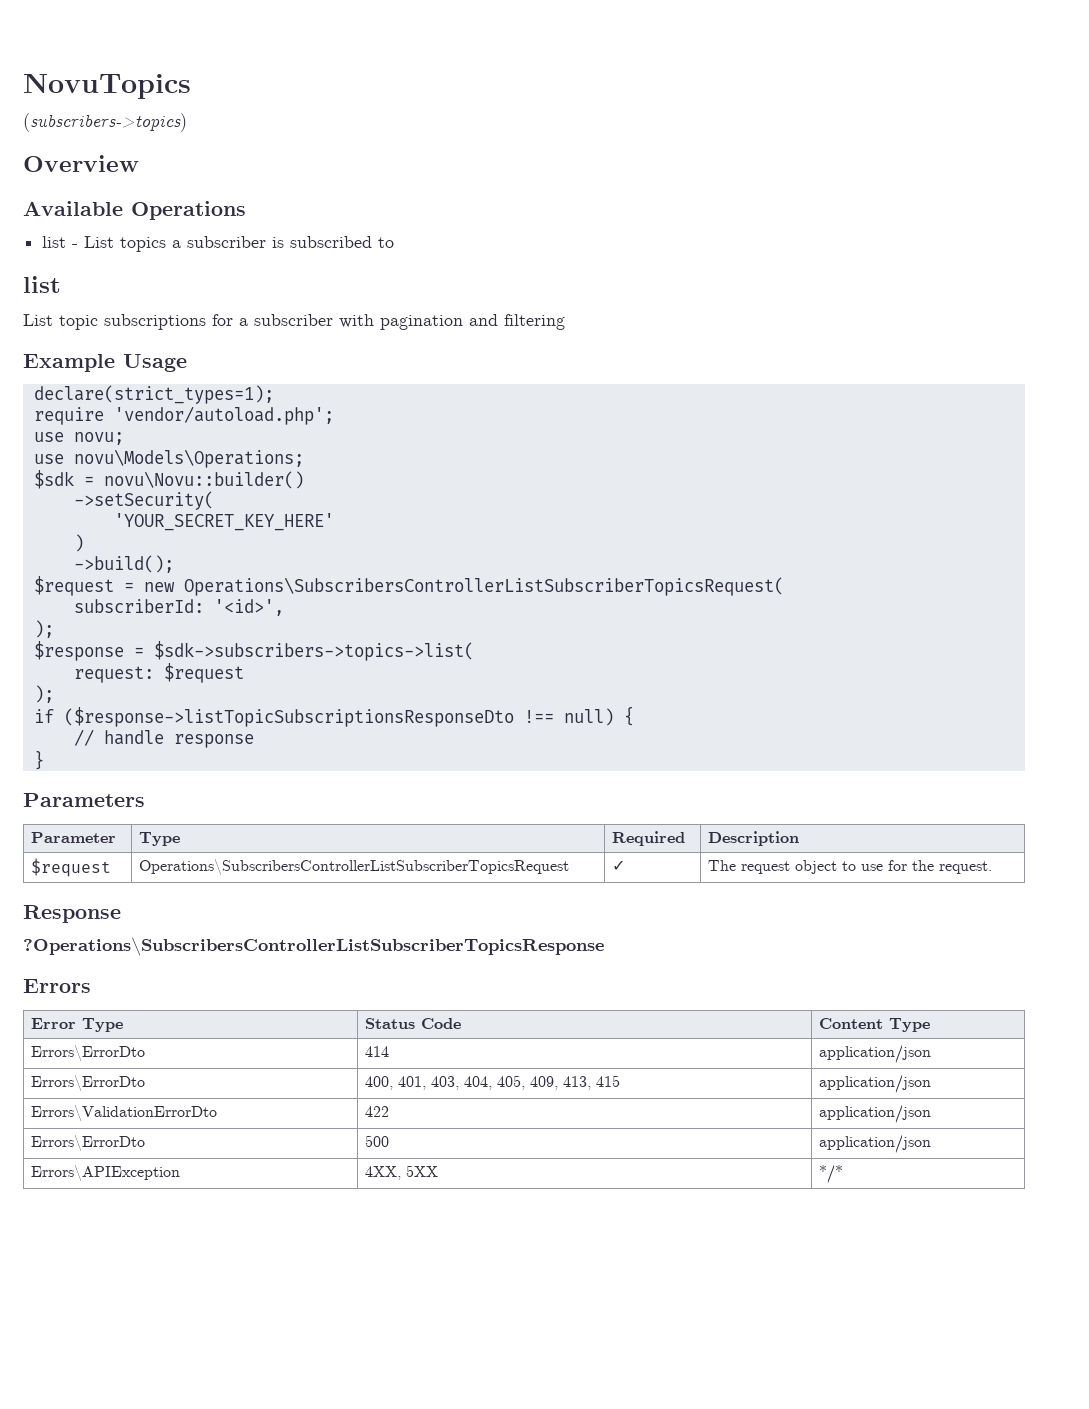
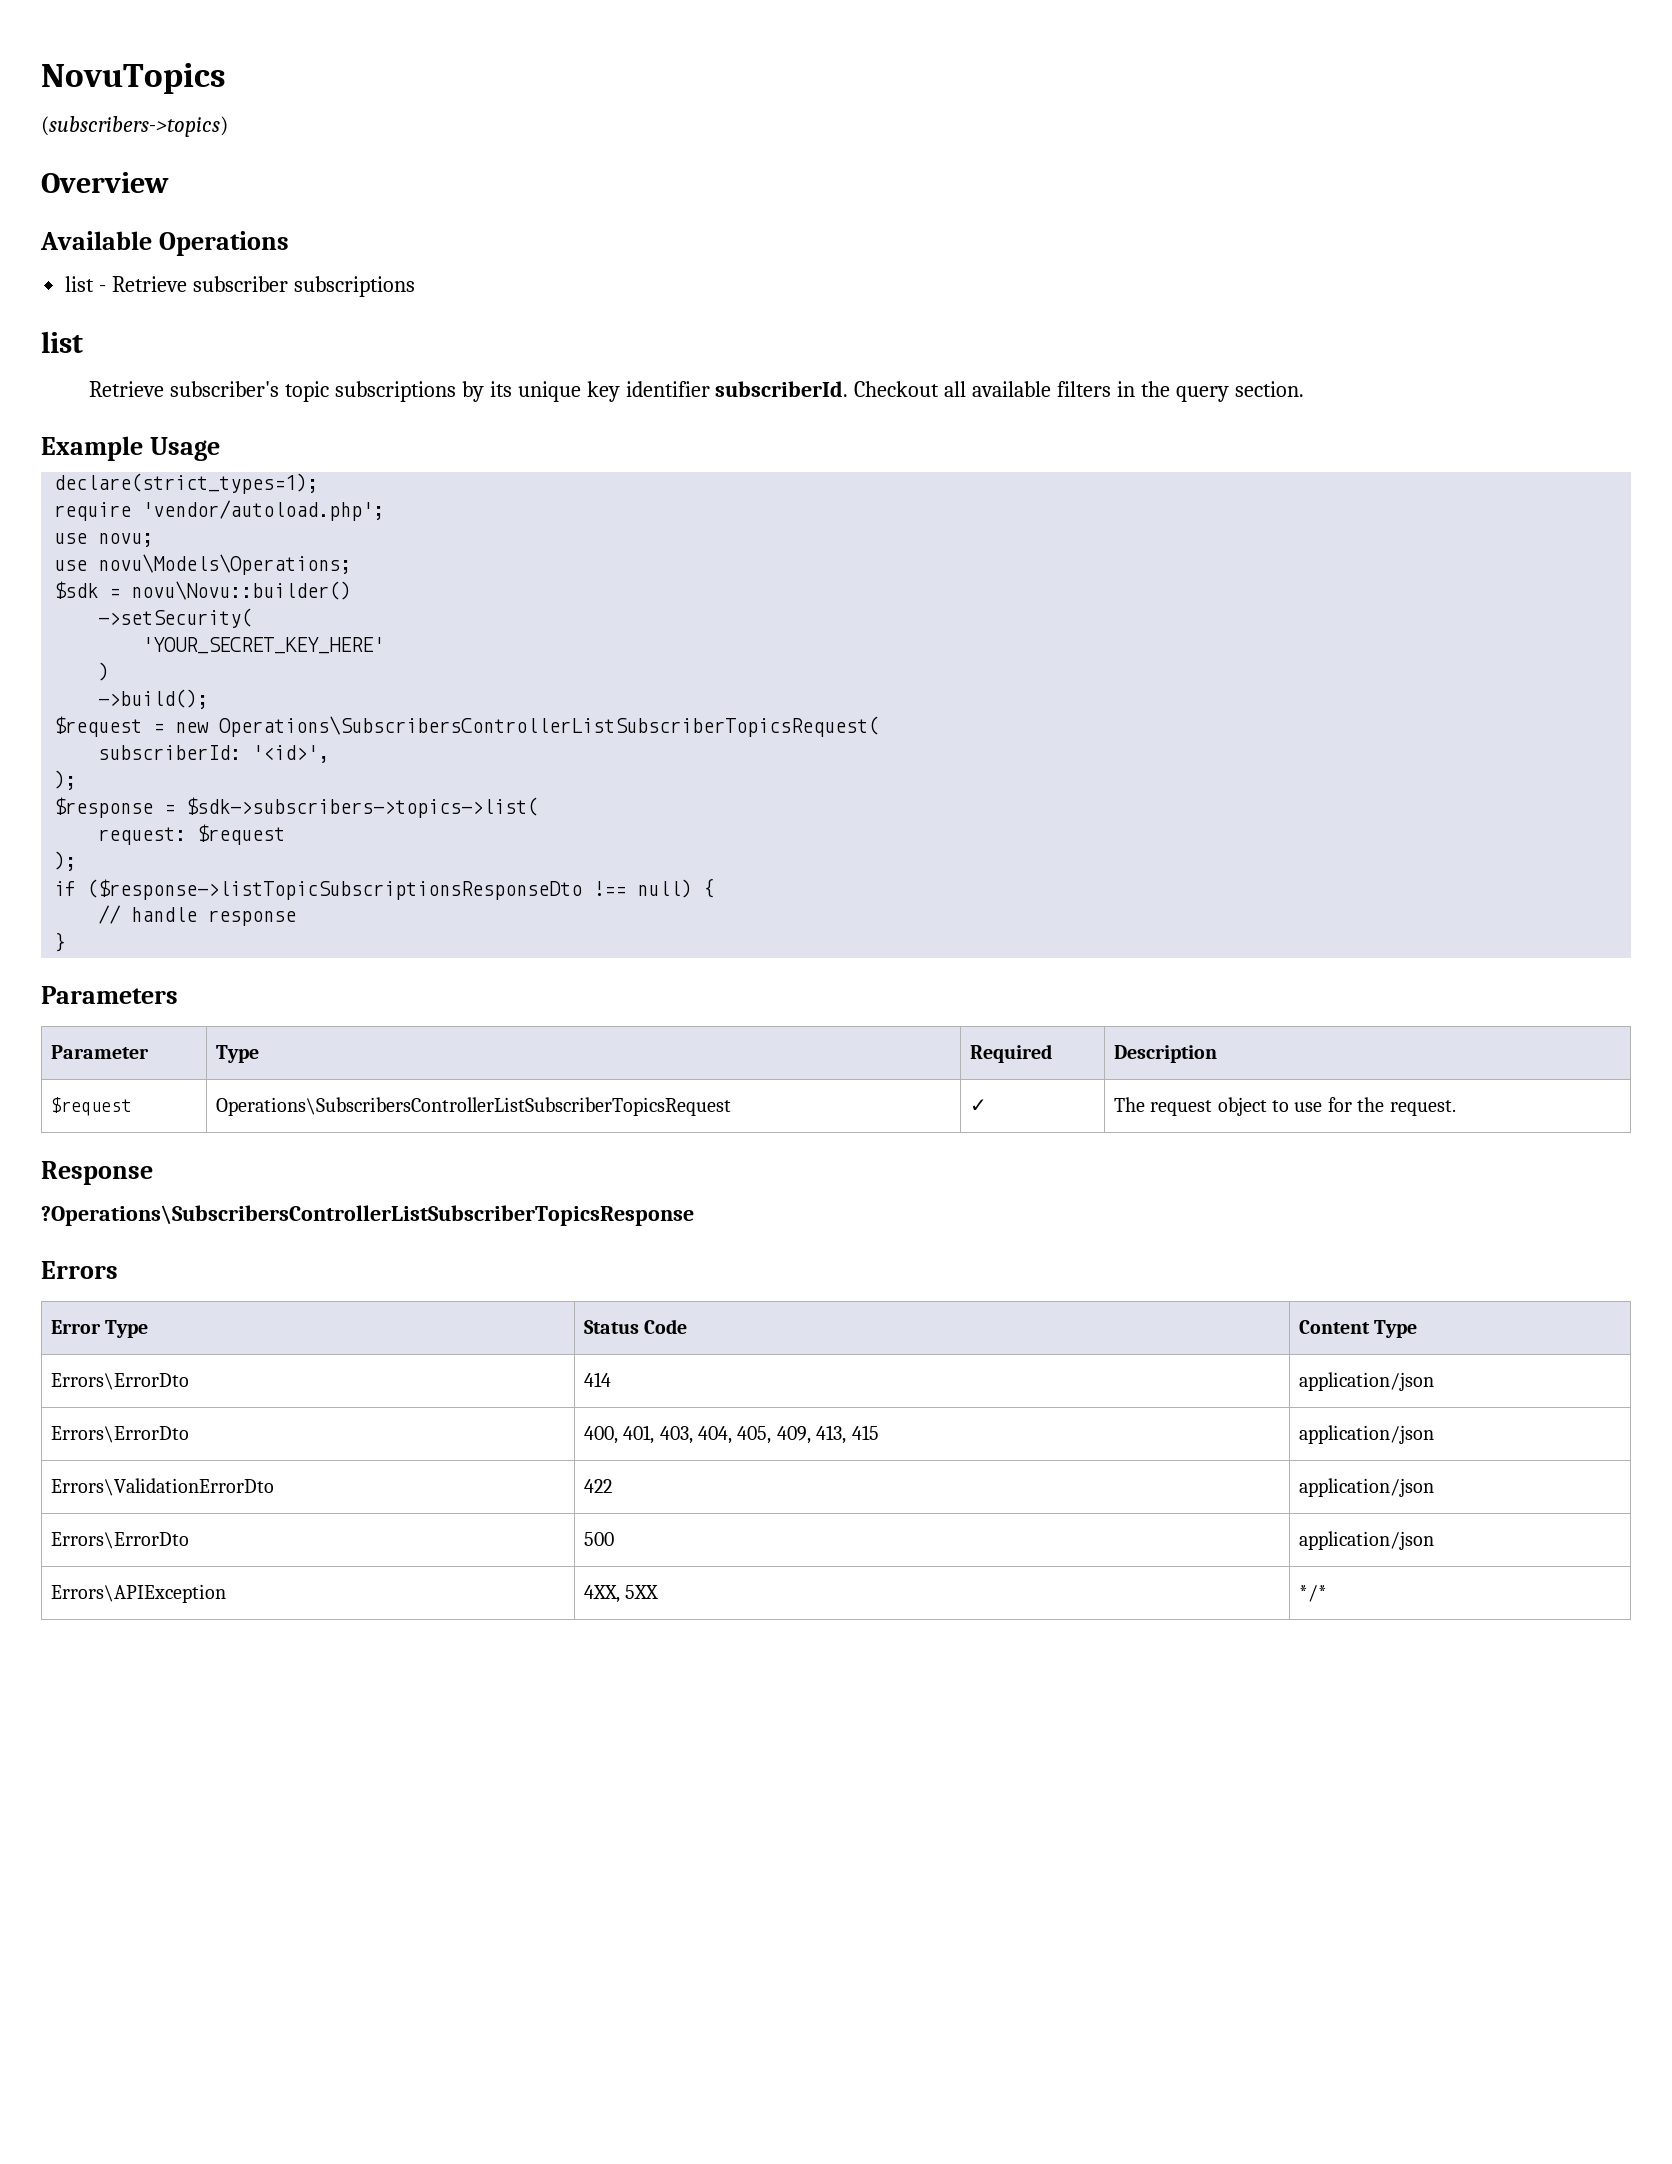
[84,236,395,252] [23,276,61,293] [23,314,565,330] List topics a subscriber is subscribed to // list // List topic subscriptions for a subscriber with pagination and filtering -> [112,276,415,297] [41,331,83,353] [89,381,1305,402] Retrieve subscriber subscriptions // list // Retrieve subscriber's topic subscriptions by its unique key identifier subscriberId. Checkout all available filters in the query section.

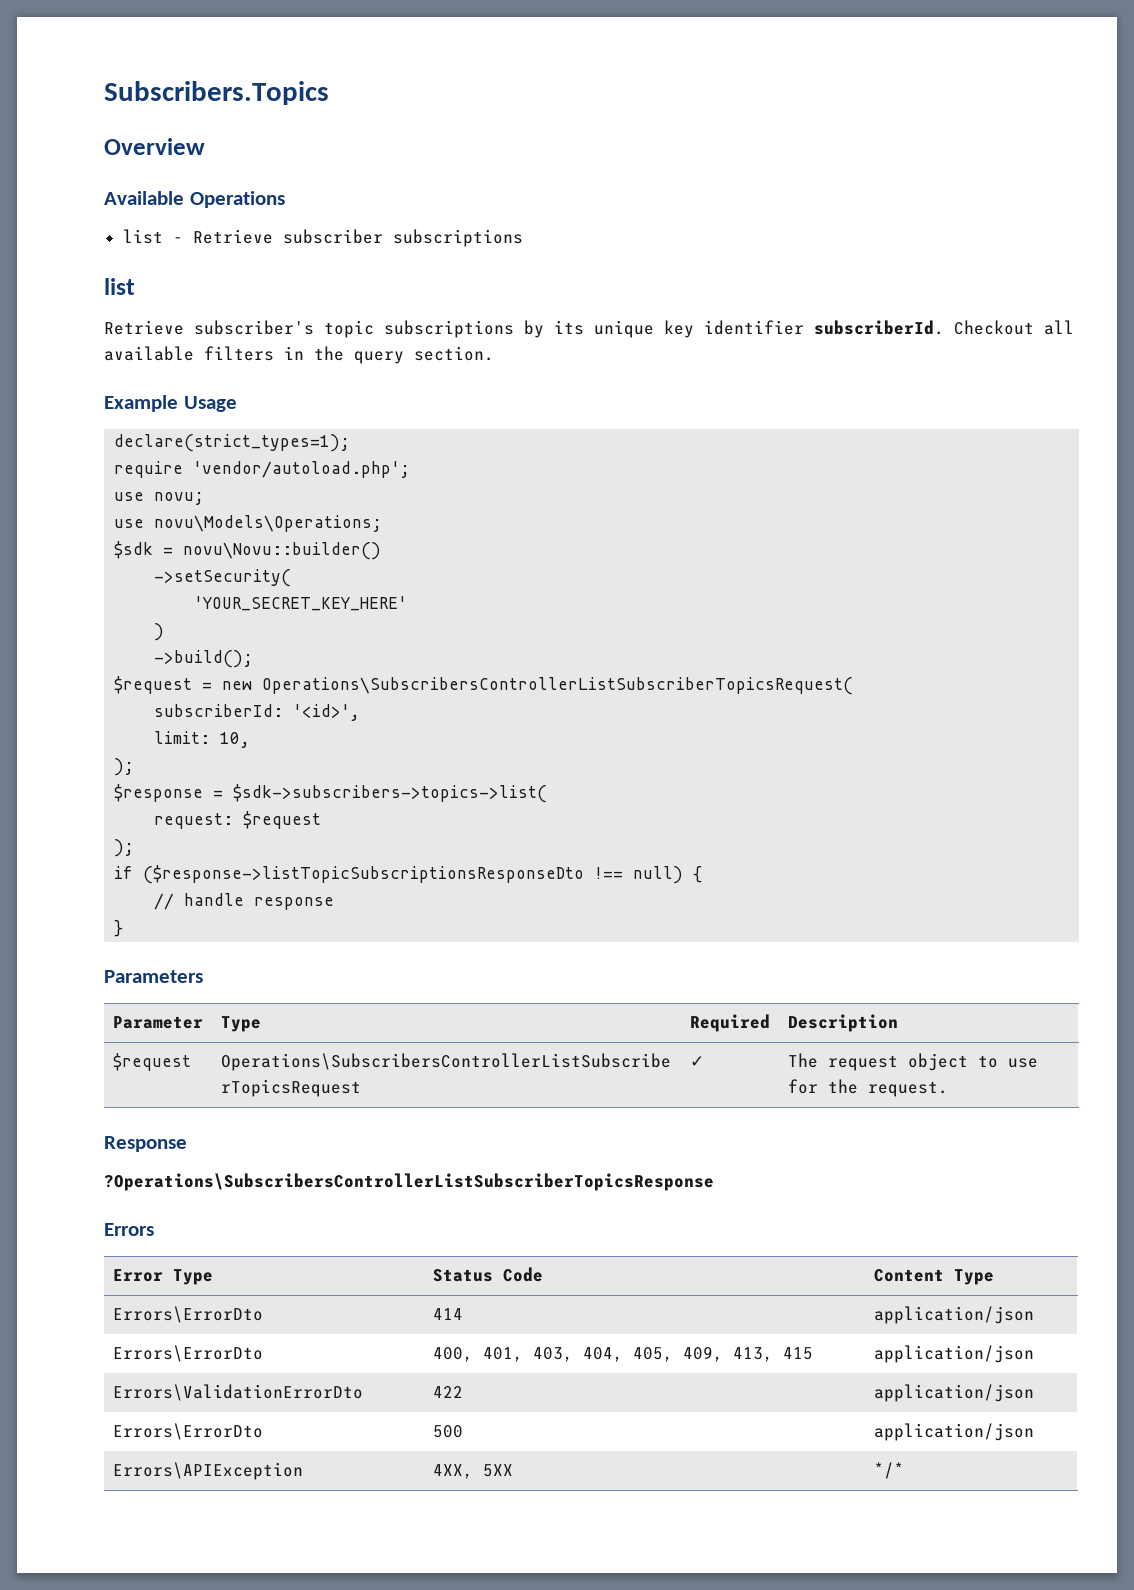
[41,63,226,94] [41,116,228,137] NovuTopics // (subscribers->topics) -> [104,81,329,105] Subscribers.Topics
(330, 754) none -> [154,731,251,748] // limit: 10,

